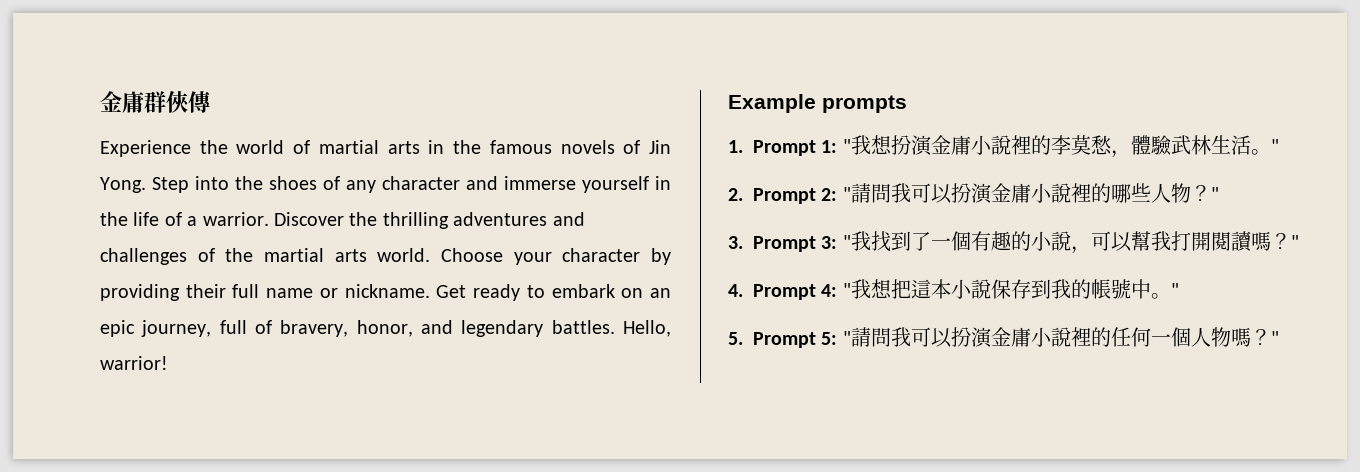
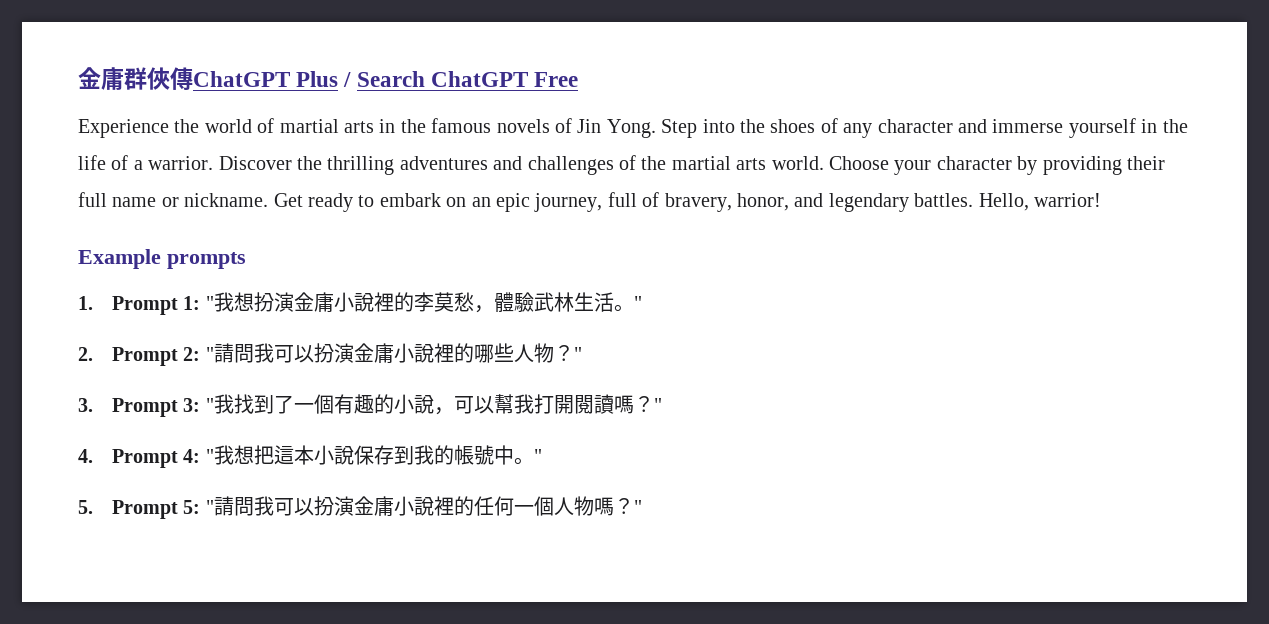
(210, 102) none -> [193,71,579,87] ChatGPT Plus / Search ChatGPT Free

